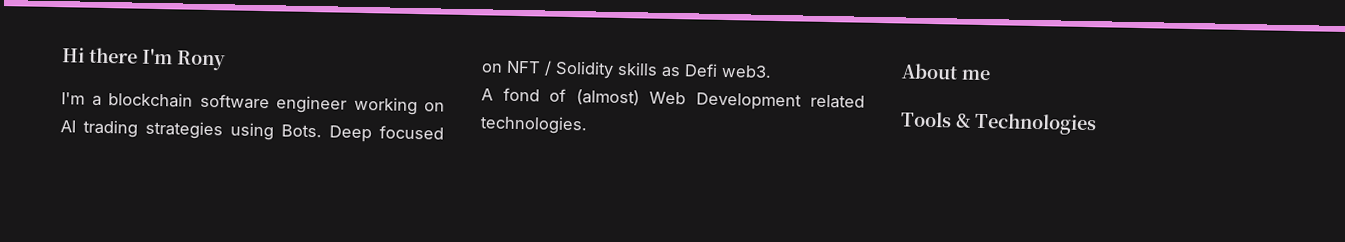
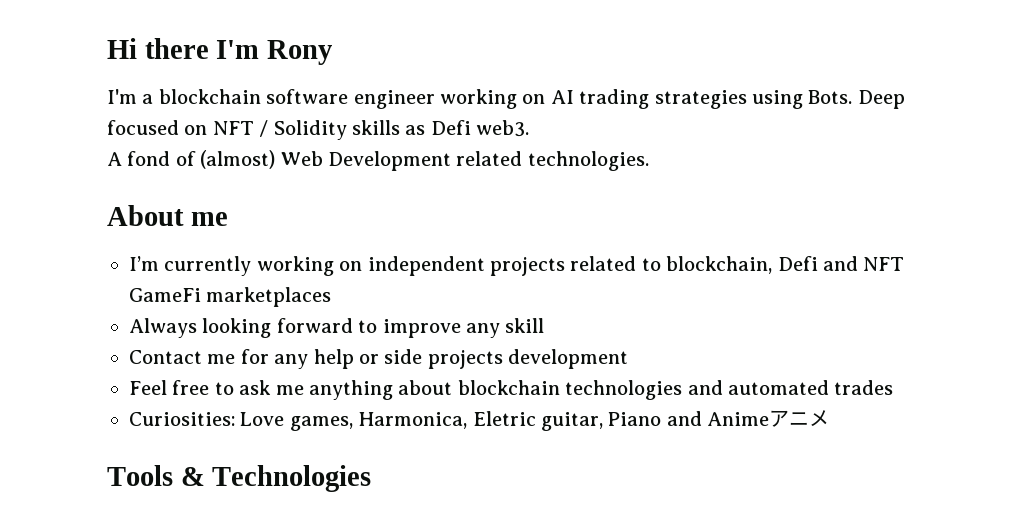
(991, 75) none -> [129,256,905,276] [129,287,332,307] [129,318,545,338] [129,349,629,369] [129,380,894,400] [129,410,830,431] // I’m currently working on independent projects related to blockchain, Defi and NFT GameFi marketplaces // Always looking forward to improve any skill // Contact me for any help or side projects development // Feel free to ask me anything about blockchain technologies and automated trades // Curiosities: Love games, Harmonica, Eletric guitar, Piano and Animeアニメ

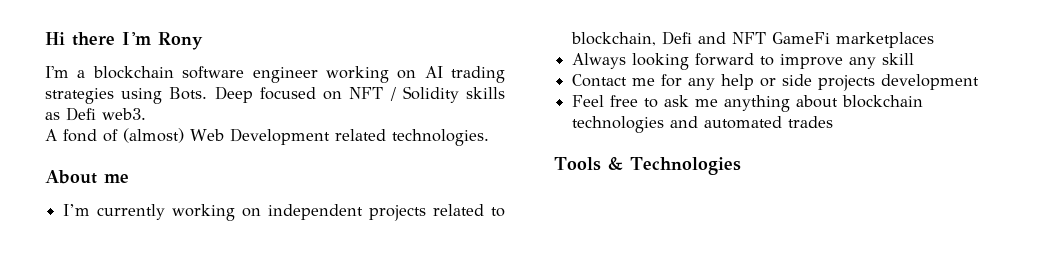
[129,410,830,431] // Curiosities: Love games, Harmonica, Eletric guitar, Piano and Animeアニメ -> (834, 122) none

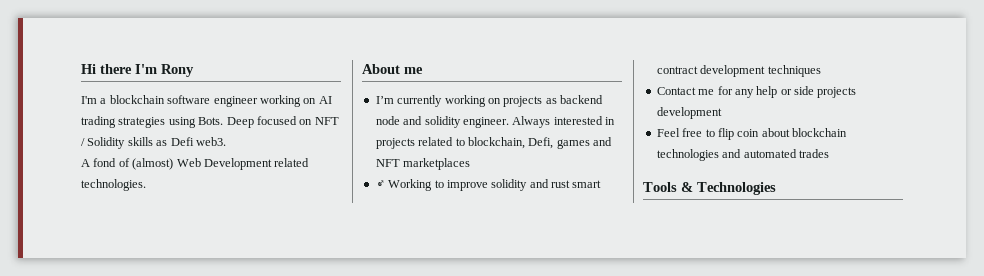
[268,204,364,220] independent -> [503,95,603,107] [375,116,615,128] projects as backend node and solidity engineer. Always interested in
[662,31,693,45] Defi -> [528,137,590,149] Defi, games
[772,32,831,44] GameFi -> (400, 163) none
[572,53,915,70] Always looking forward to improve any skill -> [375,179,602,191] [656,65,821,77] ♂ Working to improve solidity and rust smart contract development techniques
[664,95,791,112] ask me anything -> [717,128,760,140] flip coin

